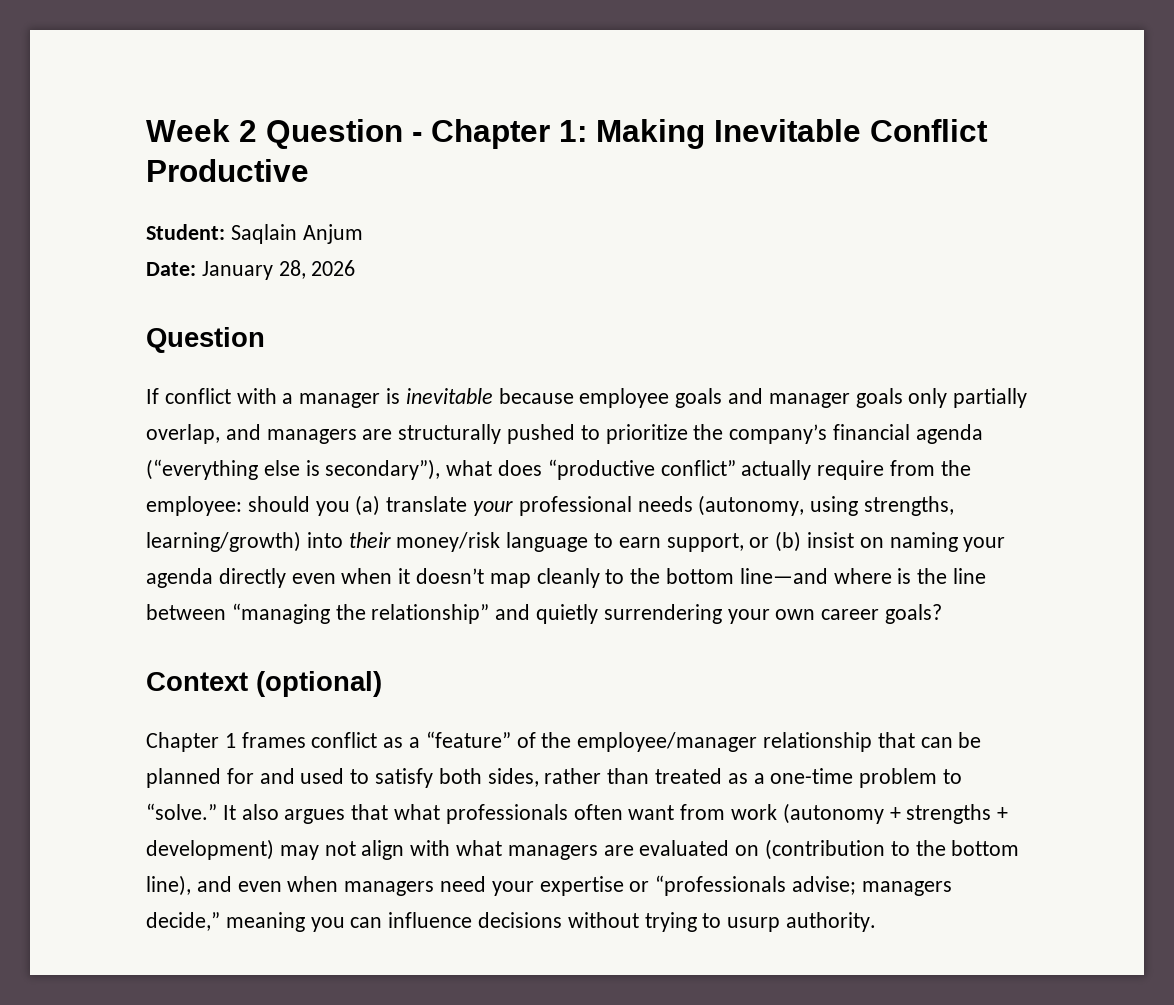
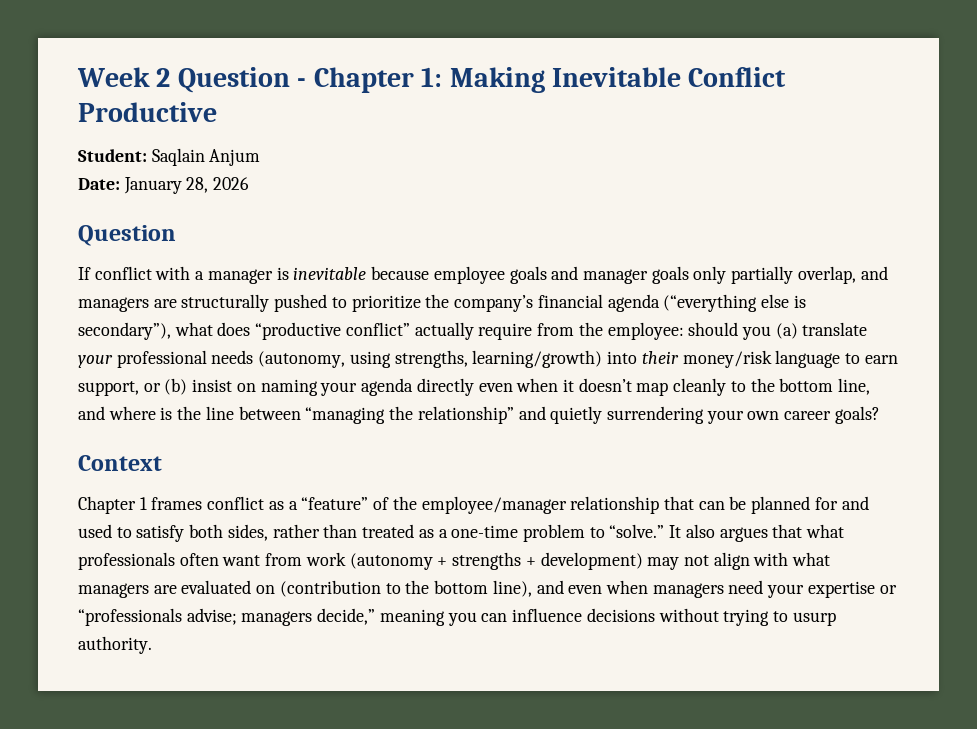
[739,568,828,584] line—and -> [838,378,871,395] [78,406,105,420] line, and
[256,671,382,697] (optional) -> (162, 463) none

